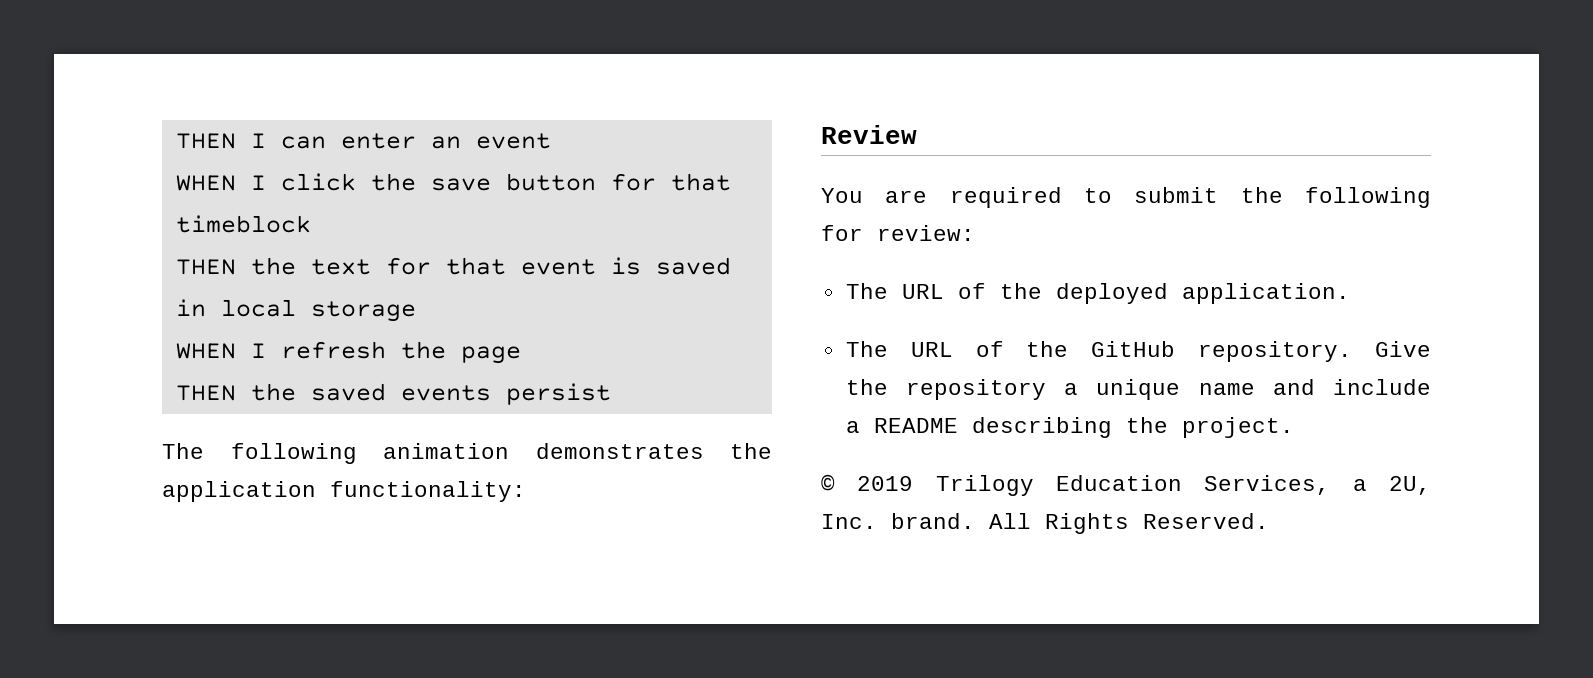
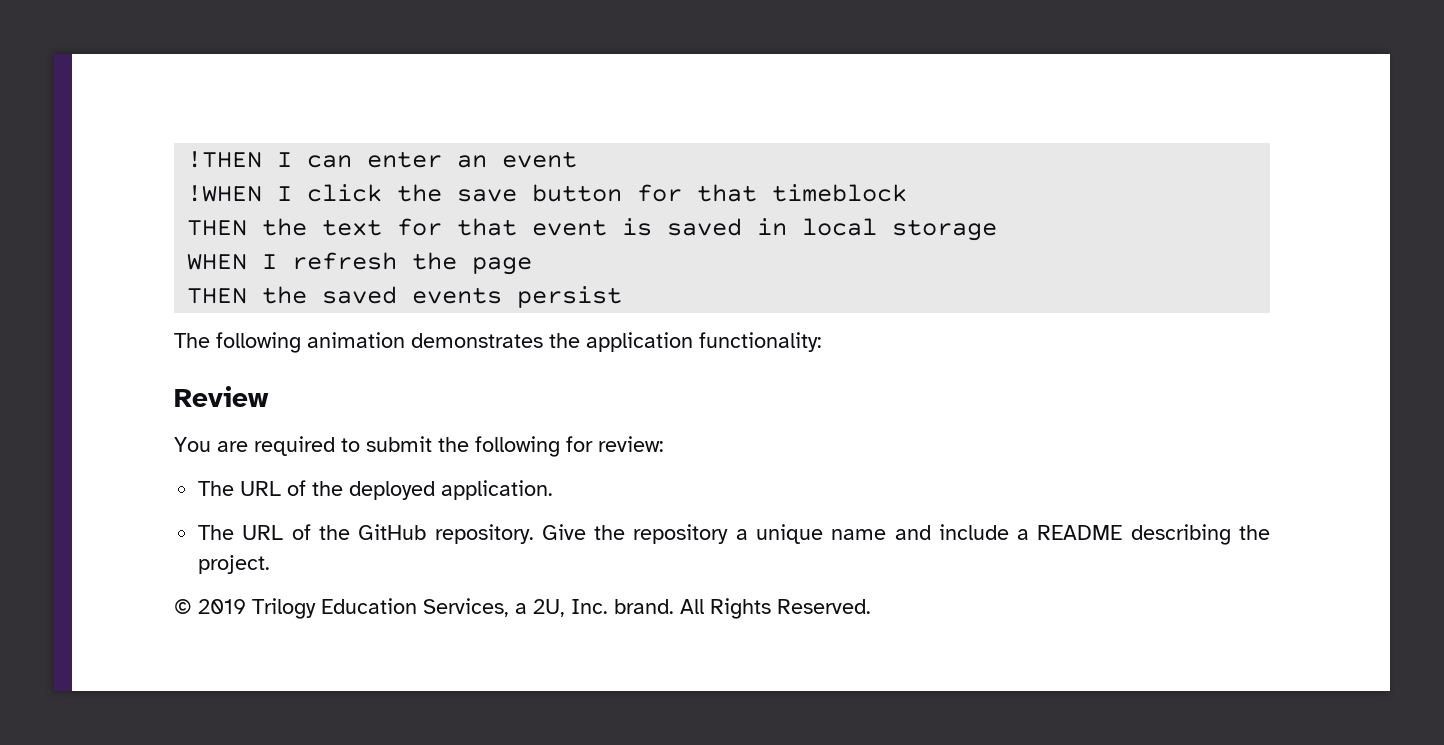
[175,133,236,149] THEN -> [187,151,263,168] !THEN
[175,175,236,191] WHEN -> [187,185,263,202] !WHEN

